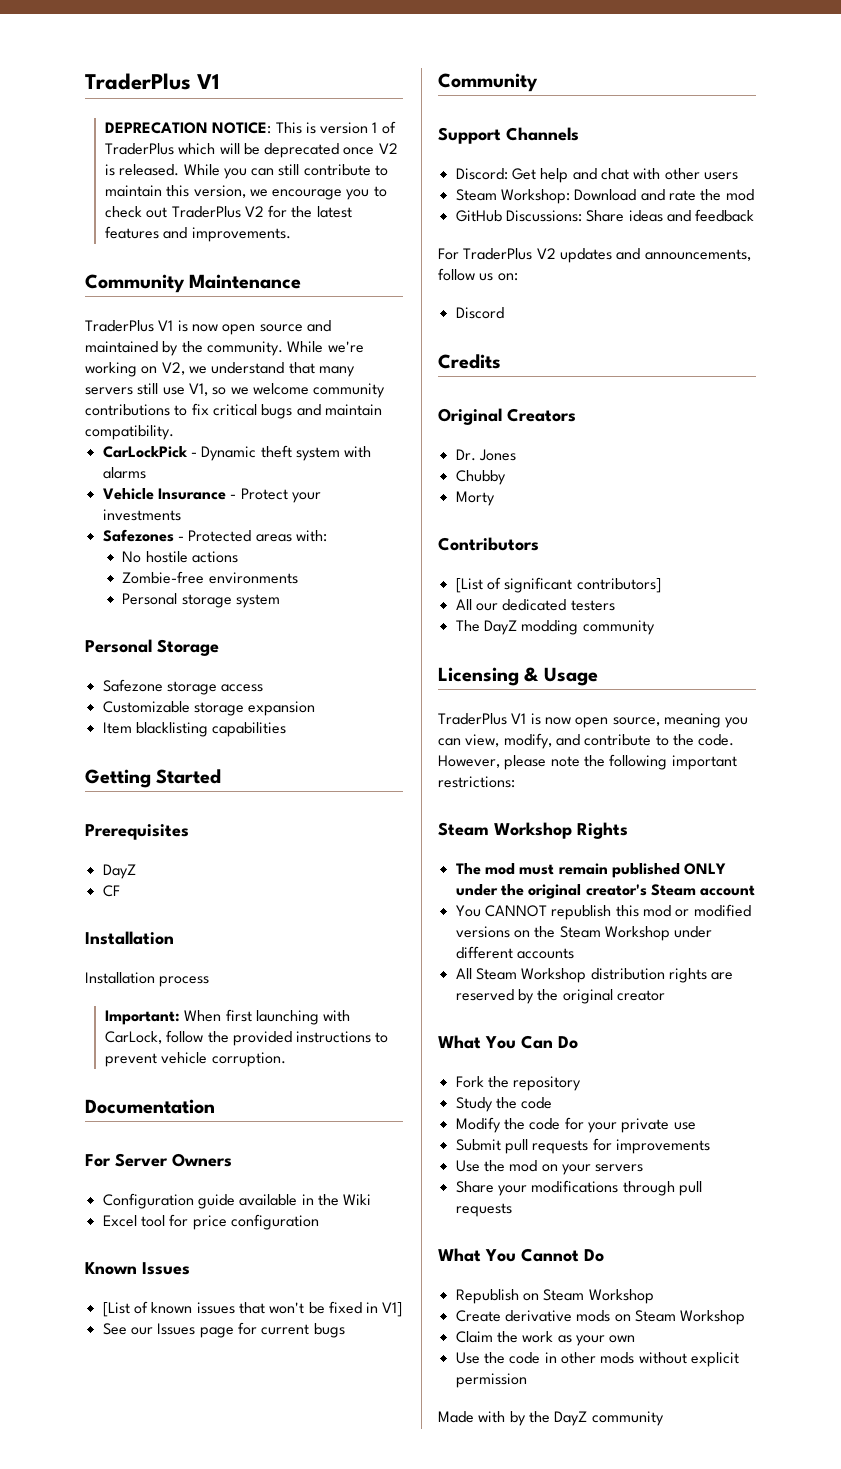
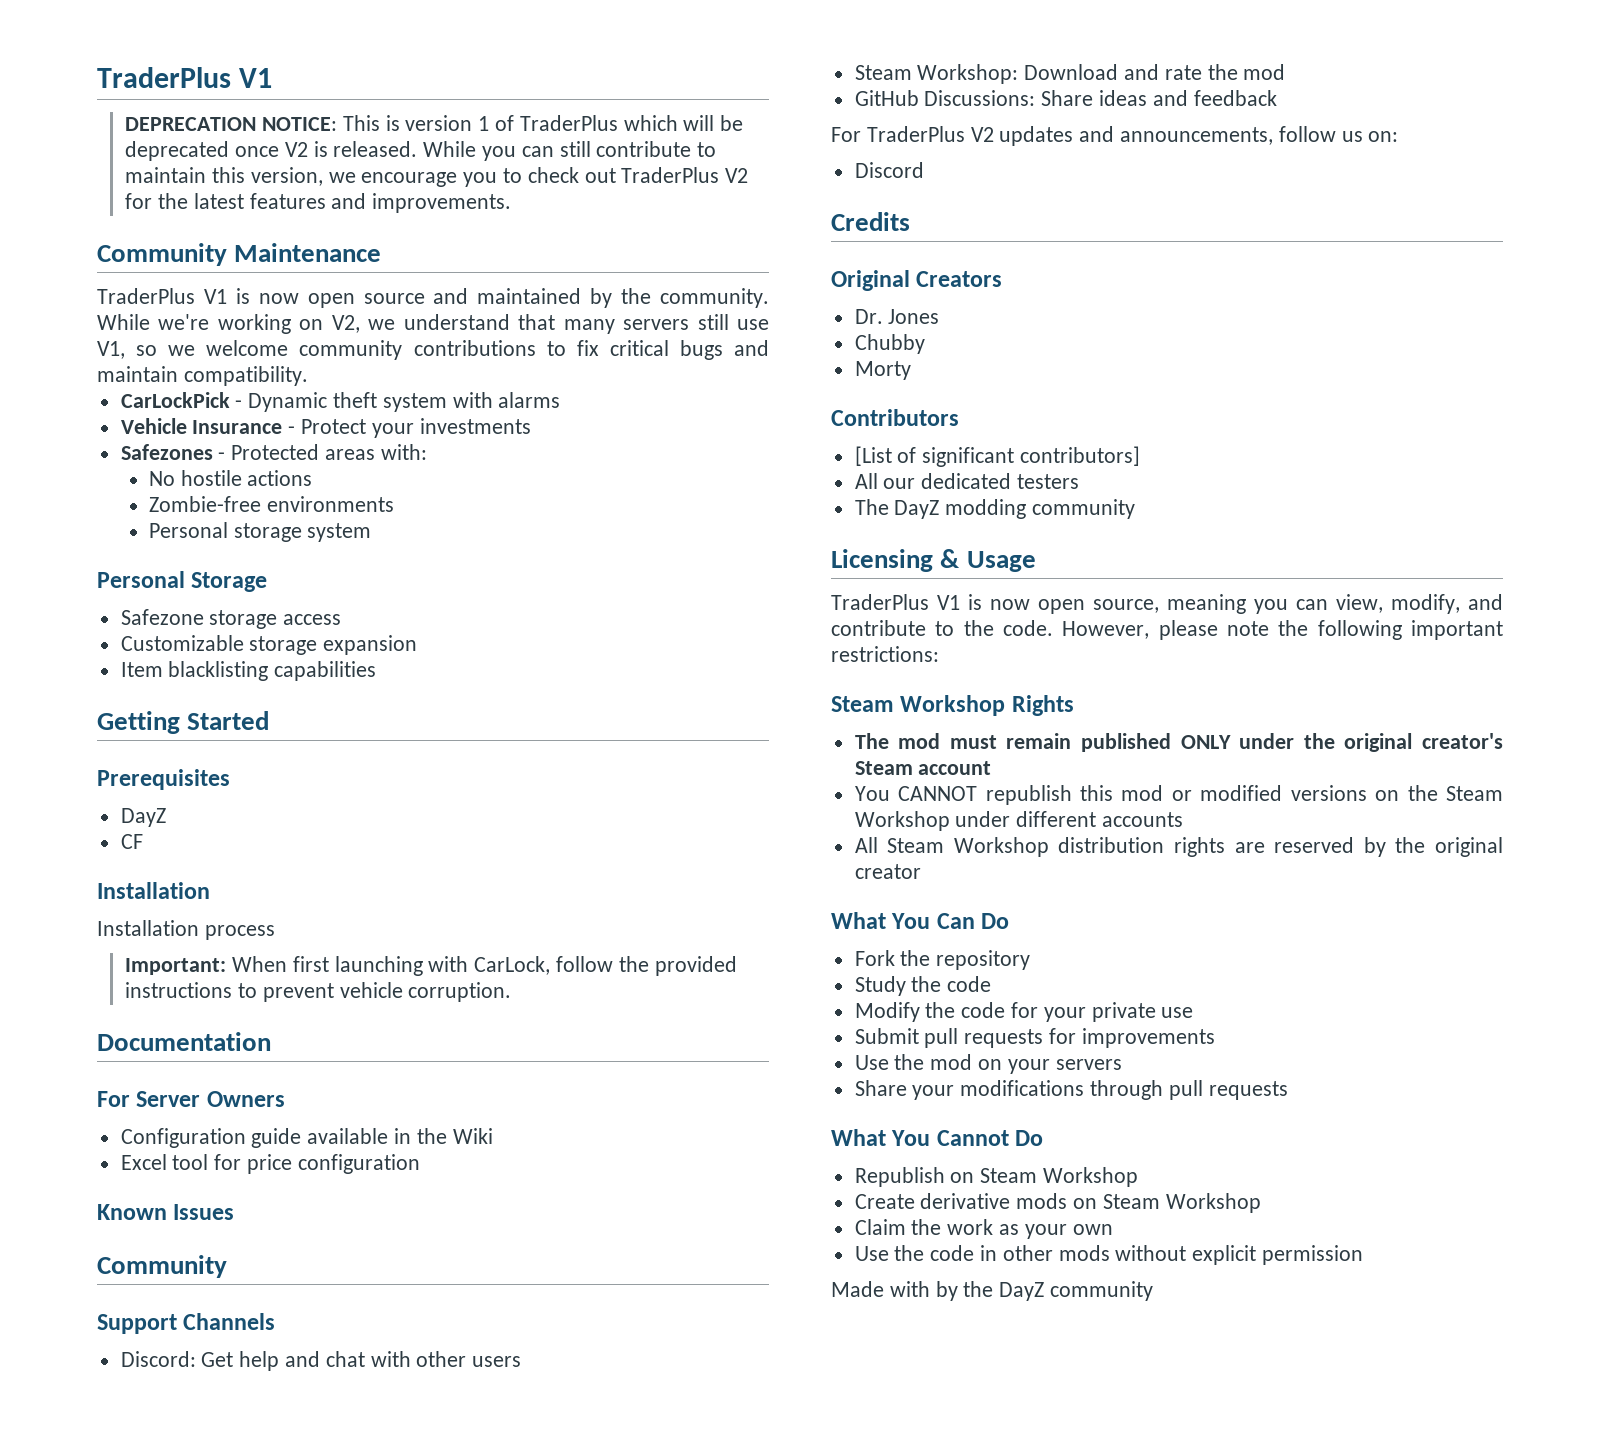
[102,1301,403,1317] [102,1322,345,1338] // [List of known issues that won't be fixed in V1] // See our Issues page for current bugs -> (235, 1212) none

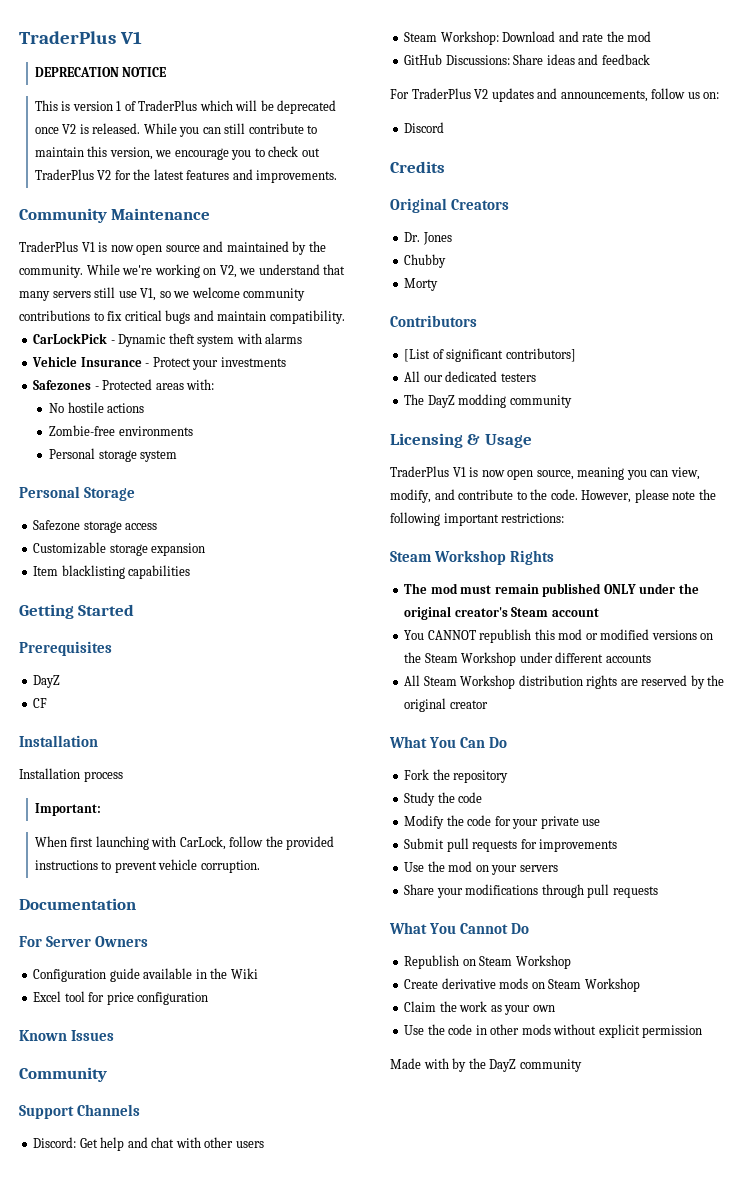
[262,117,338,131] NOTICE: -> [122,67,167,77] NOTICE //
(227, 966) none -> (101, 809) //

